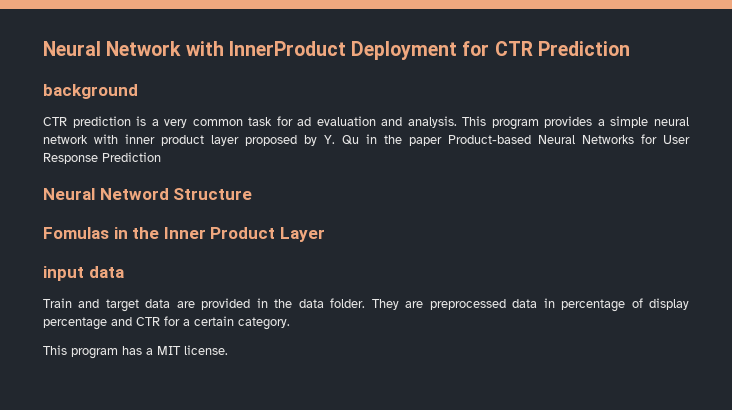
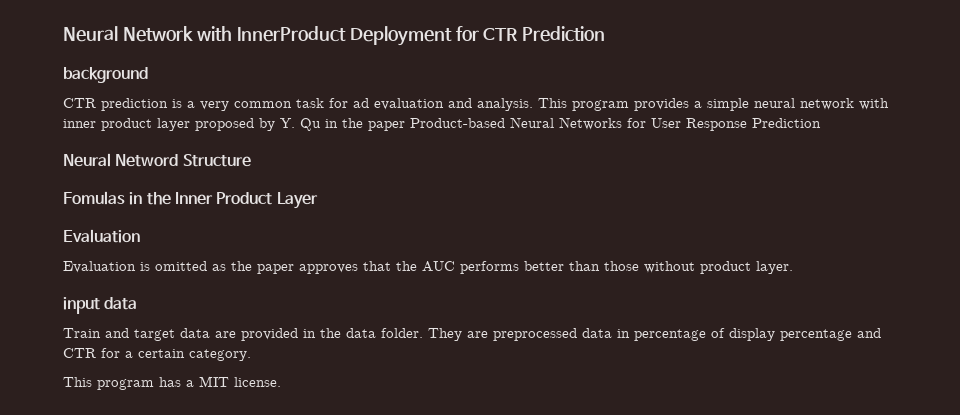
(325, 234) none -> [63,229,140,243] [63,261,793,274] // Evaluation // Evaluation is omitted as the paper approves that the AUC performs better than those without product layer.

